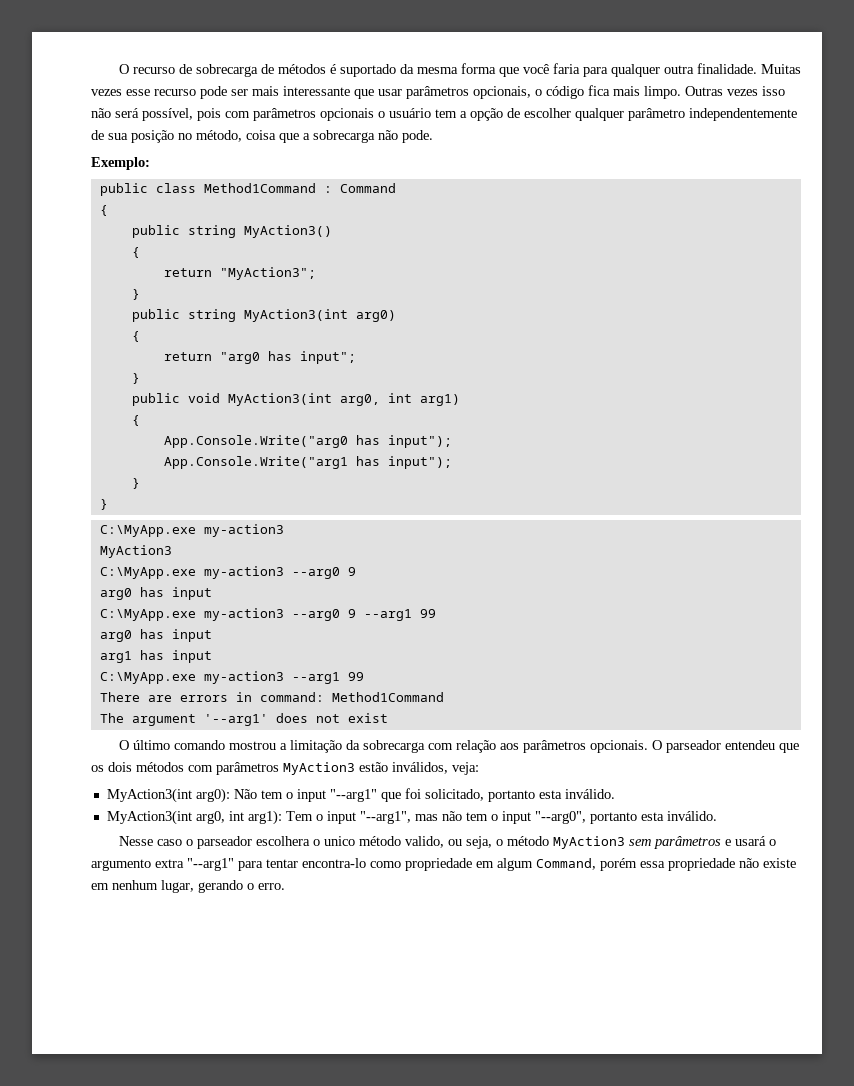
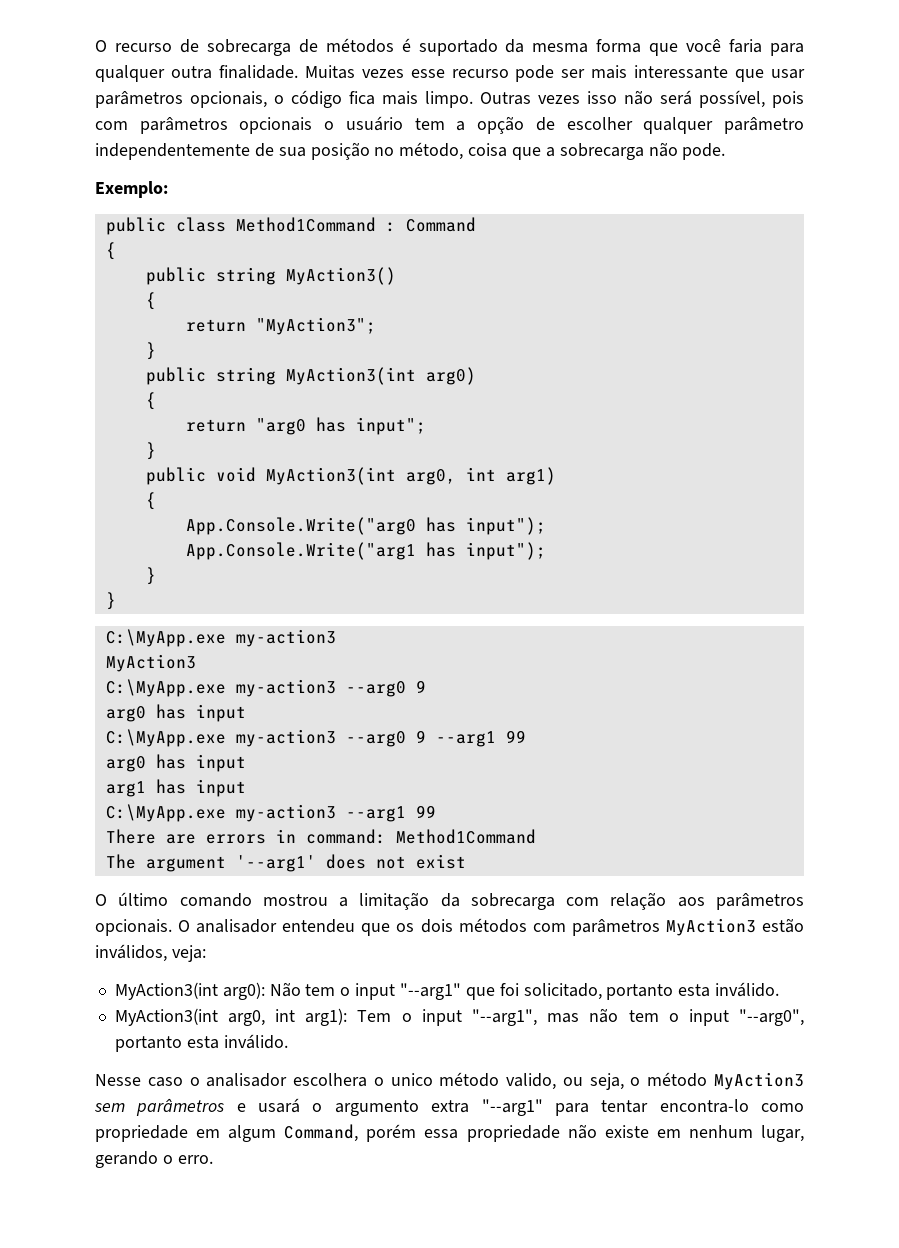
[665,740,721,753] parseador -> [196,919,278,933] analisador
[196,836,252,849] parseador -> [206,1073,288,1087] analisador

